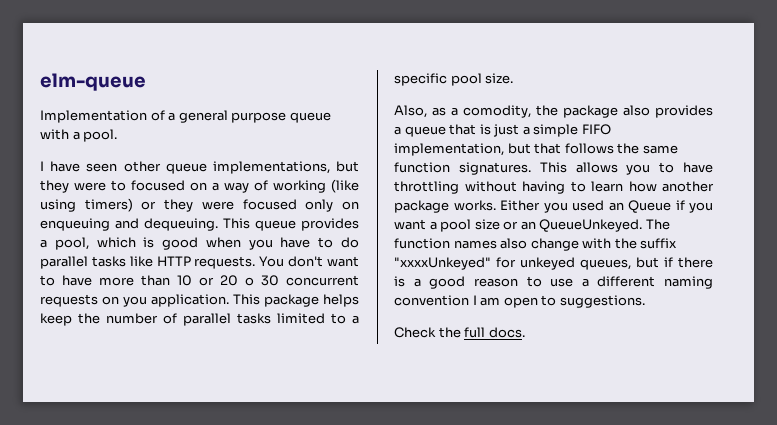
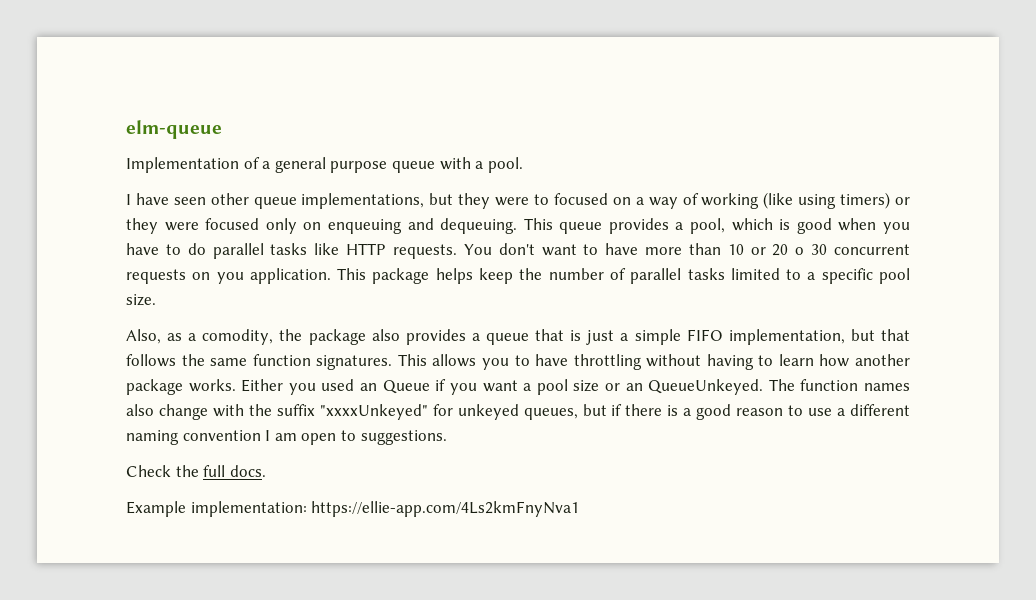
(525, 332) none -> [126,501,580,517] // Example implementation: https://ellie-app.com/4Ls2kmFnyNva1

